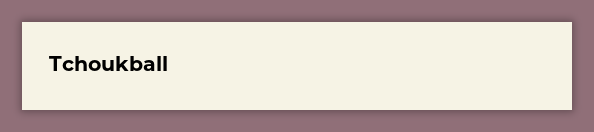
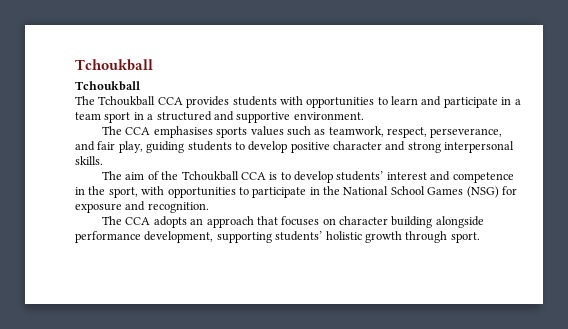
[49,56,168,71] Tchoukball -> [75,59,153,71] [75,81,140,91] [75,96,521,108] [75,111,364,123] [102,126,503,138] [75,141,515,153] [75,156,103,165] [102,171,514,183] [75,186,517,198] [75,201,209,213] [102,216,484,228] [75,231,480,243] Tchoukball // Tchoukball // The Tchoukball CCA provides students with opportunities to learn and participate in a team sport in a structured and supportive environment. // The CCA emphasises sports values such as teamwork, respect, perseverance, and fair play, guiding students to develop positive character and strong interpersonal skills. // The aim of the Tchoukball CCA is to develop students’ interest and competence in the sport, with opportunities to participate in the National School Games (NSG) for exposure and recognition. // The CCA adopts an approach that focuses on character building alongside performance development, supporting students’ holistic growth through sport.

